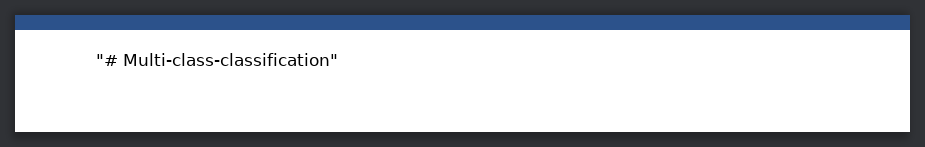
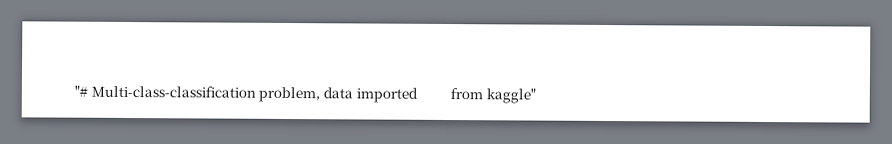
[123,53,338,66] Multi-class-classification" -> [90,85,536,104] Multi-class-classification problem, data imported from kaggle"

